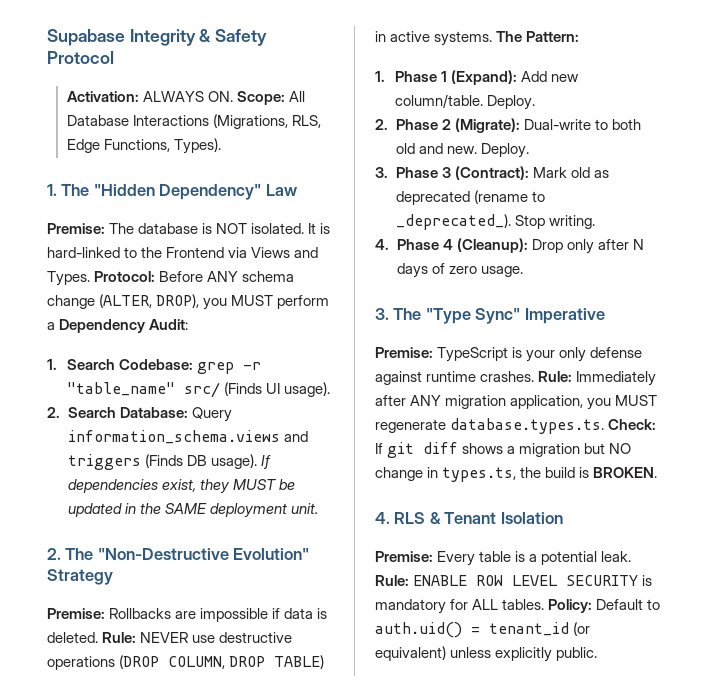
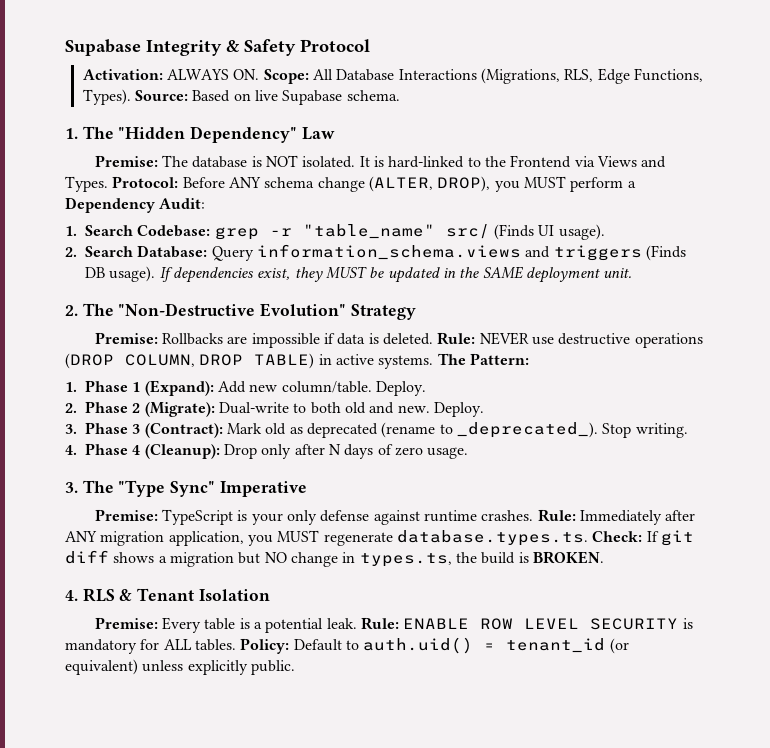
(221, 146) none -> [134,90,400,105] Source: Based on live Supabase schema.

